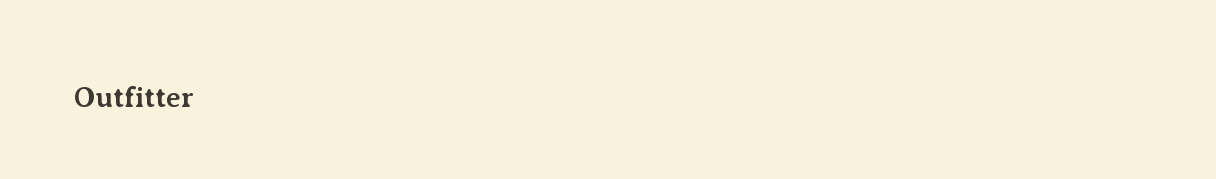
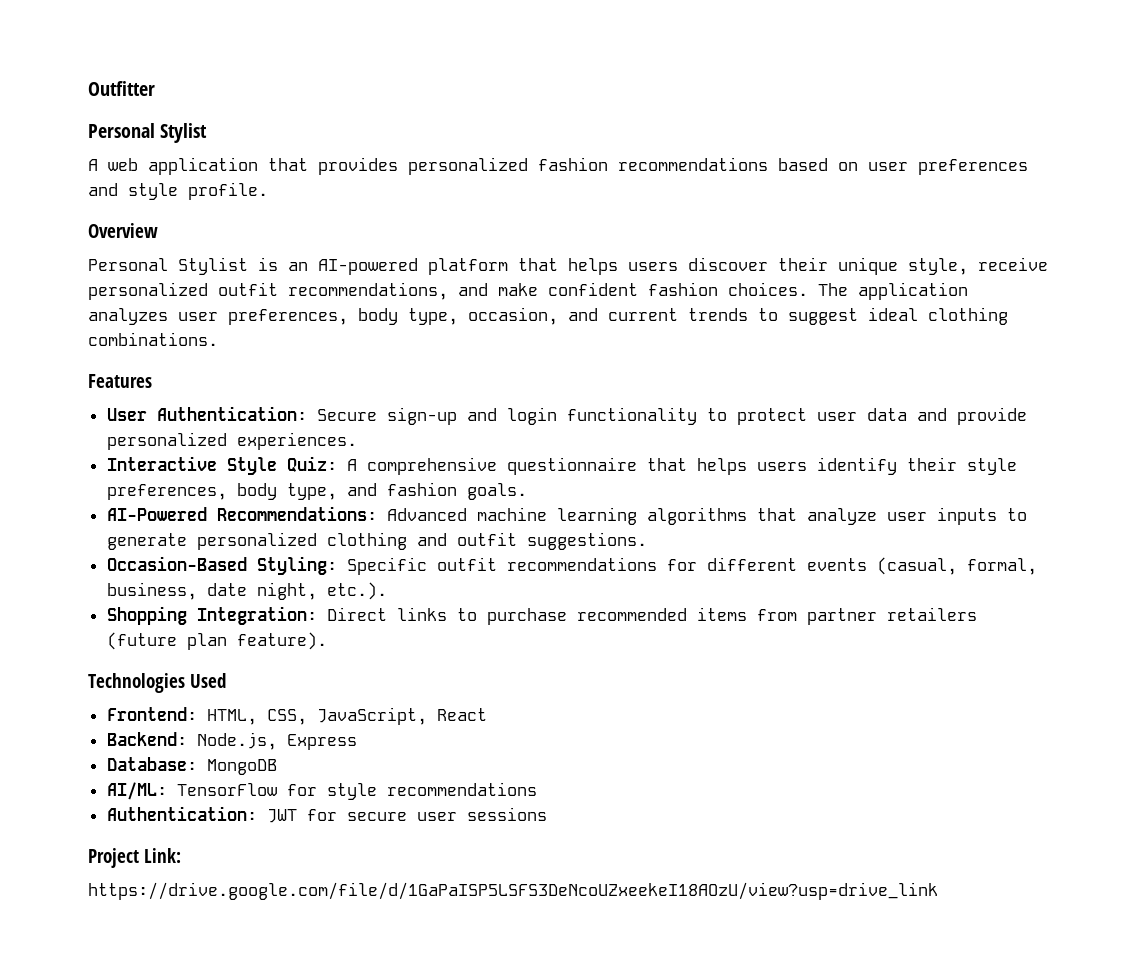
(194, 96) none -> [88,123,208,143] [88,157,1028,175] [88,182,268,200] [88,223,158,238] [88,257,1048,275] [88,282,968,300] [88,307,1008,325] [88,332,218,346] [88,374,152,388] [106,406,1027,425] [106,432,357,450] [106,456,1017,475] [106,482,527,500] [106,506,1027,525] [106,532,647,550] [106,556,1037,575] [106,582,387,600] [106,606,977,625] [106,632,327,650] [88,673,226,693] [106,707,487,725] [106,732,357,750] [106,757,277,775] [106,782,537,800] [106,806,547,823] [88,848,181,868] [88,882,938,900] // Personal Stylist // A web application that provides personalized fashion recommendations based on user preferences and style profile. // Overview // Personal Stylist is an AI-powered platform that helps users discover their unique style, receive personalized outfit recommendations, and make confident fashion choices. The application analyzes user preferences, body type, occasion, and current trends to suggest ideal clothing combinations. // Features // User Authentication: Secure sign-up and login functionality to protect user data and provide personalized experiences. // Interactive Style Quiz: A comprehensive questionnaire that helps users identify their style preferences, body type, and fashion goals. // AI-Powered Recommendations: Advanced machine learning algorithms that analyze user inputs to generate personalized clothing and outfit suggestions. // Occasion-Based Styling: Specific outfit recommendations for different events (casual, formal, business, date night, etc.). // Shopping Integration: Direct links to purchase recommended items from partner retailers (future plan feature). // Technologies Used // Frontend: HTML, CSS, JavaScript, React // Backend: Node.js, Express // Database: MongoDB // AI/ML: TensorFlow for style recommendations // Authentication: JWT for secure user sessions // Project Link: // https://drive.google.com/file/d/1GaPaISP5LSFS3DeNcoUZxeekeI18AOzU/view?usp=drive_link

